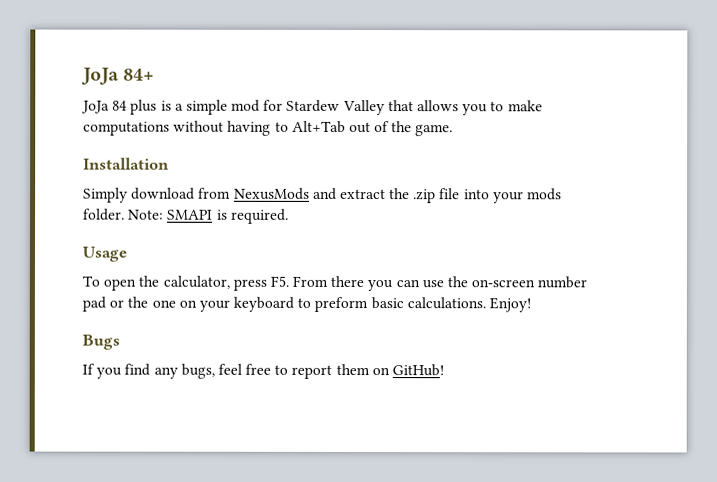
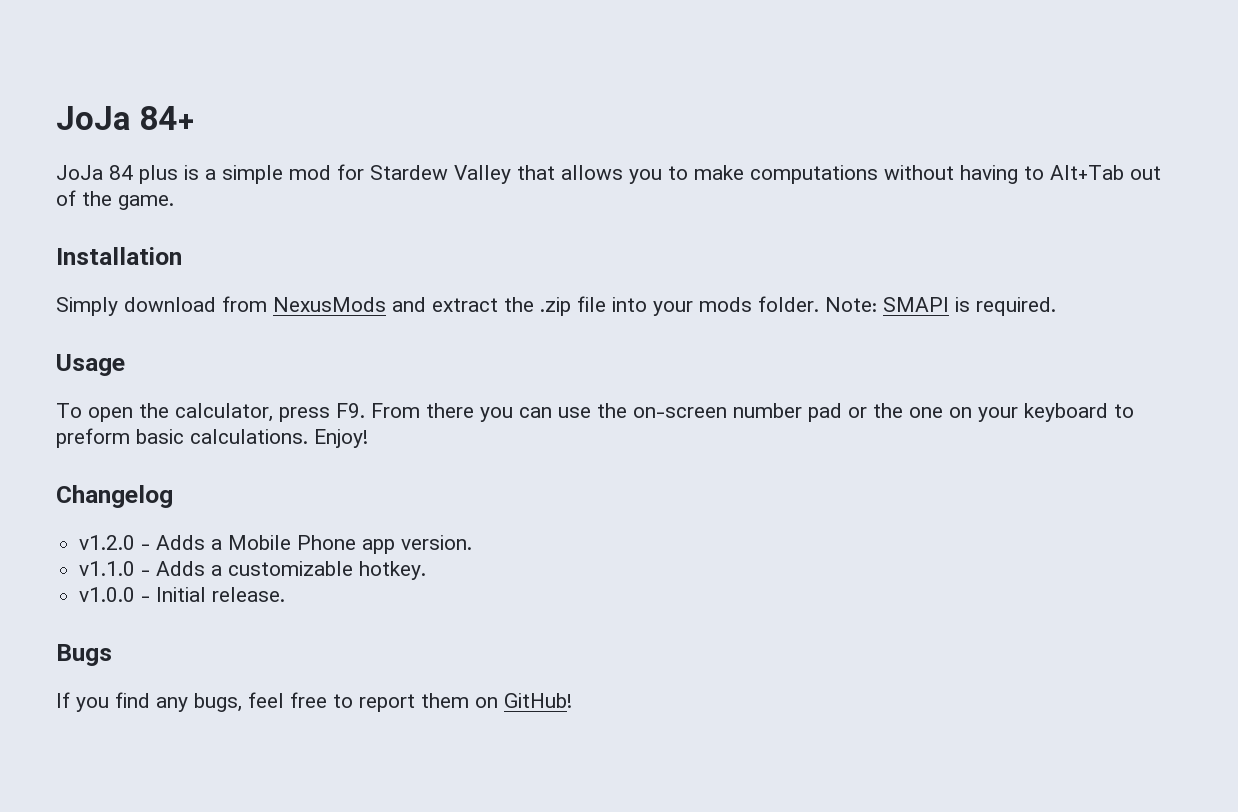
[269,275,289,287] F5. -> [336,403,365,418] F9.
(532, 305) none -> [56,485,173,508] [79,535,473,554] [79,561,427,580] [79,587,286,602] // Changelog // v1.2.0 - Adds a Mobile Phone app version. // v1.1.0 - Adds a customizable hotkey. // v1.0.0 - Initial release.

